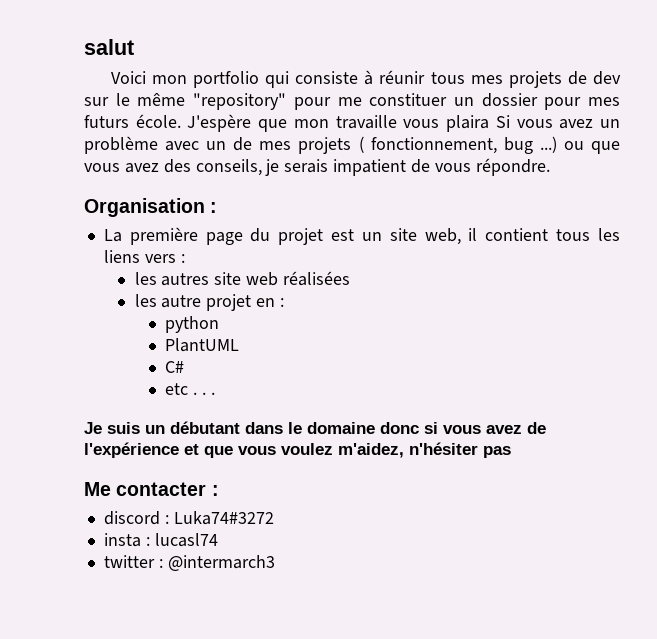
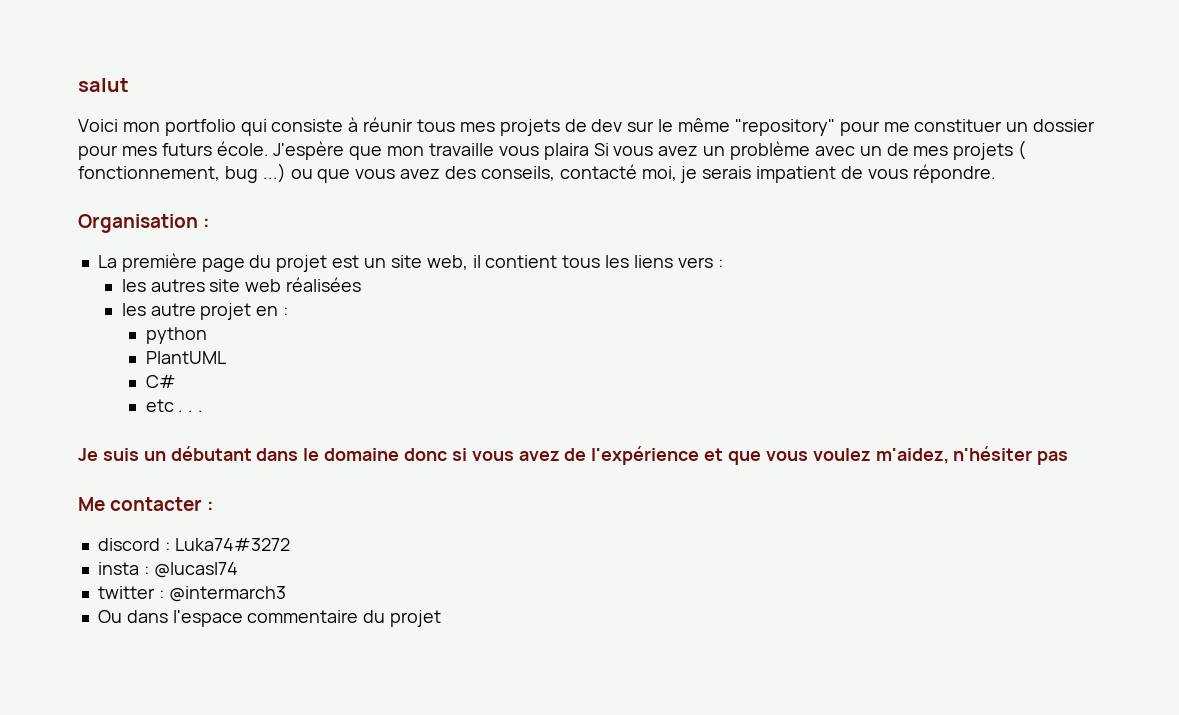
(262, 167) none -> [559,164,677,181] contacté moi,
[154,533,218,547] lucasl74 -> [153,562,238,578] @lucasl74
(275, 563) none -> [97,610,442,627] // Ou dans l'espace commentaire du projet

